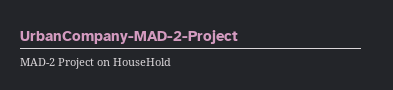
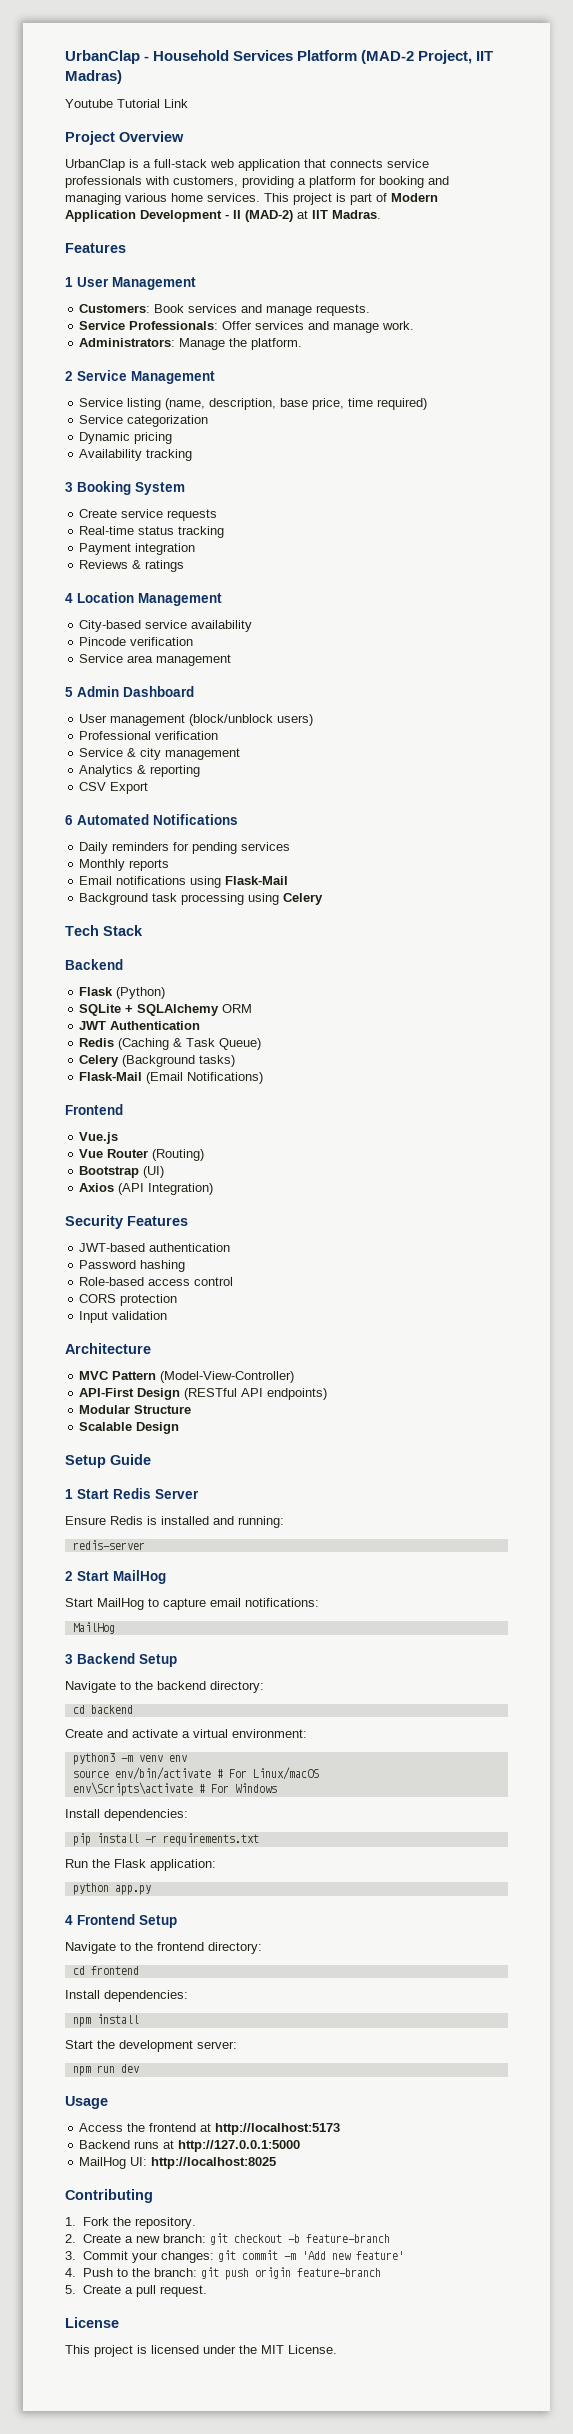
[20,30,238,44] [20,58,171,69] UrbanCompany-MAD-2-Project // MAD-2 Project on HouseHold -> [65,50,494,64] [65,70,122,84] [65,99,188,108] [65,131,184,145] [65,159,429,171] [65,176,449,188] [65,193,438,205] [65,210,381,222] [65,243,126,253] [65,277,196,290] [79,304,371,316] [79,321,415,333] [79,338,303,350] [65,370,215,384] [79,398,428,410] [79,415,209,427] [79,432,173,444] [79,449,193,461] [65,481,185,495] [79,509,218,521] [79,526,225,538] [79,543,196,555] [79,560,185,572] [65,592,222,606] [79,620,253,632] [79,637,194,646] [79,654,232,666] [65,686,194,697] [79,714,314,726] [79,731,219,740] [79,748,241,760] [79,765,201,777] [79,782,149,794] [65,814,238,825] [79,842,291,854] [79,859,170,871] [79,876,289,888] [79,893,324,905] [65,925,143,936] [65,959,123,970] [79,987,166,999] [79,1004,253,1016] [79,1021,201,1030] [79,1038,262,1050] [79,1055,236,1067] [79,1072,264,1084] [65,1104,123,1115] [79,1132,119,1144] [79,1149,205,1161] [79,1166,165,1178] [79,1183,214,1195] [65,1215,188,1229] [79,1243,231,1252] [79,1260,186,1272] [79,1277,234,1286] [79,1294,178,1306] [79,1311,168,1323] [65,1343,151,1354] [79,1371,295,1383] [79,1388,328,1400] [79,1405,192,1414] [79,1422,180,1434] [65,1454,151,1468] [65,1488,199,1499] [65,1516,284,1528] [72,1540,145,1550] [65,1570,166,1584] [65,1598,319,1610] [72,1622,115,1634] [65,1653,177,1667] [65,1681,264,1693] [72,1705,133,1714] [65,1729,307,1738] [72,1753,187,1765] [72,1767,319,1780] [72,1782,277,1796] [65,1809,188,1821] [72,1833,259,1846] [65,1859,216,1871] [72,1883,151,1895] [65,1914,177,1928] [65,1942,262,1954] [72,1966,139,1975] [65,1990,188,2002] [72,2014,139,2027] [65,2040,237,2052] [72,2064,139,2076] [65,2096,108,2109] [79,2123,341,2135] [79,2140,301,2152] [79,2157,277,2169] [65,2189,153,2203] [65,2217,197,2229] [65,2233,391,2245] [65,2250,405,2263] [65,2267,382,2280] [65,2285,208,2297] [65,2317,119,2328] [65,2345,337,2357] UrbanClap - Household Services Platform (MAD-2 Project, IIT Madras) // Youtube Tutorial Link // Project Overview // UrbanClap is a full-stack web application that connects service professionals with customers, providing a platform for booking and managing various home services. This project is part of Modern Application Development - II (MAD-2) at IIT Madras. // Features // 1 User Management // Customers: Book services and manage requests. // Service Professionals: Offer services and manage work. // Administrators: Manage the platform. // 2 Service Management // Service listing (name, description, base price, time required) // Service categorization // Dynamic pricing // Availability tracking // 3 Booking System // Create service requests // Real-time status tracking // Payment integration // Reviews & ratings // 4 Location Management // City-based service availability // Pincode verification // Service area management // 5 Admin Dashboard // User management (block/unblock users) // Professional verification // Service & city management // Analytics & reporting // CSV Export // 6 Automated Notifications // Daily reminders for pending services // Monthly reports // Email notifications using Flask-Mail // Background task processing using Celery // Tech Stack // Backend // Flask (Python) // SQLite + SQLAlchemy ORM // JWT Authentication // Redis (Caching & Task Queue) // Celery (Background tasks) // Flask-Mail (Email Notifications) // Frontend // Vue.js // Vue Router (Routing) // Bootstrap (UI) // Axios (API Integration) // Security Features // JWT-based authentication // Password hashing // Role-based access control // CORS protection // Input validation // Architecture // MVC Pattern (Model-View-Controller) // API-First Design (RESTful API endpoints) // Modular Structure // Scalable Design // Setup Guide // 1 Start Redis Server // Ensure Redis is installed and running: // redis-server // 2 Start MailHog // Start MailHog to capture email notifications: // MailHog // 3 Backend Setup // Navigate to the backend directory: // cd backend // Create and activate a virtual environment: // python3 -m venv env // source env/bin/activate # For Linux/macOS // env\Scripts\activate # For Windows // Install dependencies: // pip install -r requirements.txt // Run the Flask application: // python app.py // 4 Frontend Setup // Navigate to the frontend directory: // cd frontend // Install dependencies: // npm install // Start the development server: // npm run dev // Usage // Access the frontend at http://localhost:5173 // Backend runs at http://127.0.0.1:5000 // MailHog UI: http://localhost:8025 // Contributing // 1. Fork the repository. // 2. Create a new branch: git checkout -b feature-branch // 3. Commit your changes: git commit -m 'Add new feature' // 4. Push to the branch: git push origin feature-branch // 5. Create a pull request. // License // This project is licensed under the MIT License.

